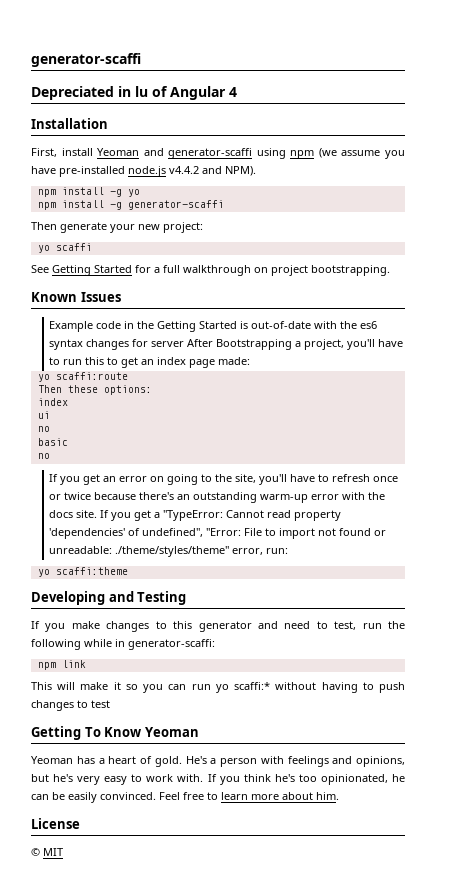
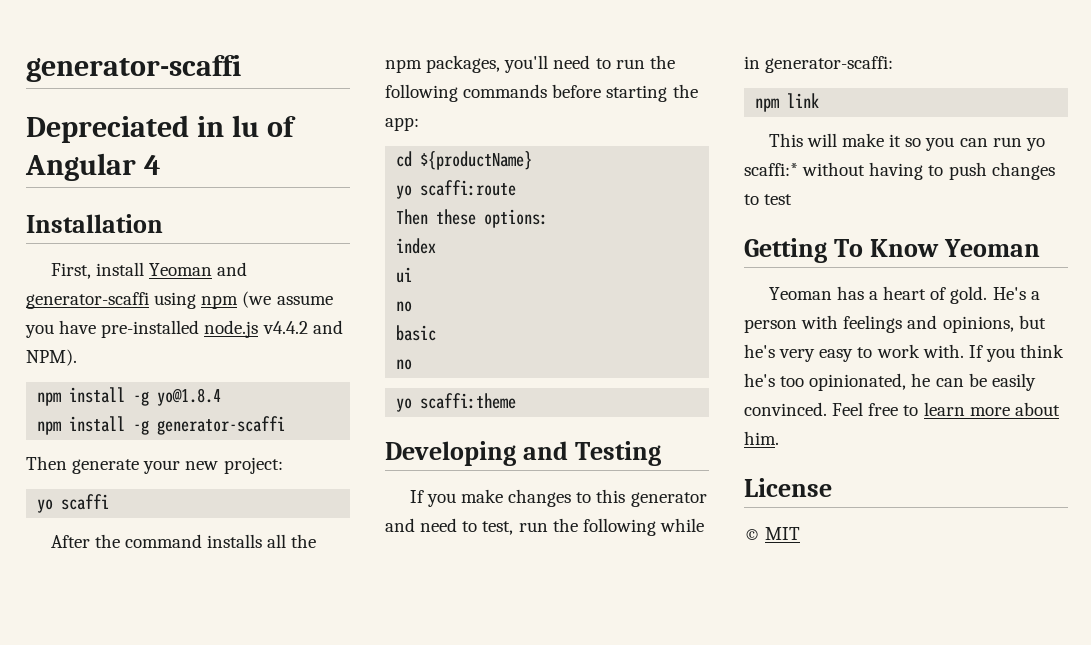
[127,189,140,197] yo -> [157,388,222,406] yo@1.8.4
[31,265,390,276] [31,292,121,302] [49,321,378,332] [49,339,404,350] [49,357,251,368] See Getting Started for a full walkthrough on project bootstrapping. // Known Issues // Example code in the Getting Started is out-of-date with the es6 syntax changes for server After Bootstrapping a project, you'll have to run this to get an index page made: -> [50,534,317,548] [385,55,675,73] [385,84,698,102] [385,117,419,131] [396,151,533,170] After the command installs all the npm packages, you'll need to run the following commands before starting the app: // cd ${productName}
[49,474,399,485] [49,492,386,503] [49,510,342,521] [49,528,387,539] [49,546,289,557] // If you get an error on going to the site, you'll have to refresh once or twice because there's an outstanding warm-up error with the docs site. If you get a "TypeError: Cannot read property 'dependencies' of undefined", "Error: File to import not found or unreadable: ./theme/styles/theme" error, run: -> (413, 364) none

